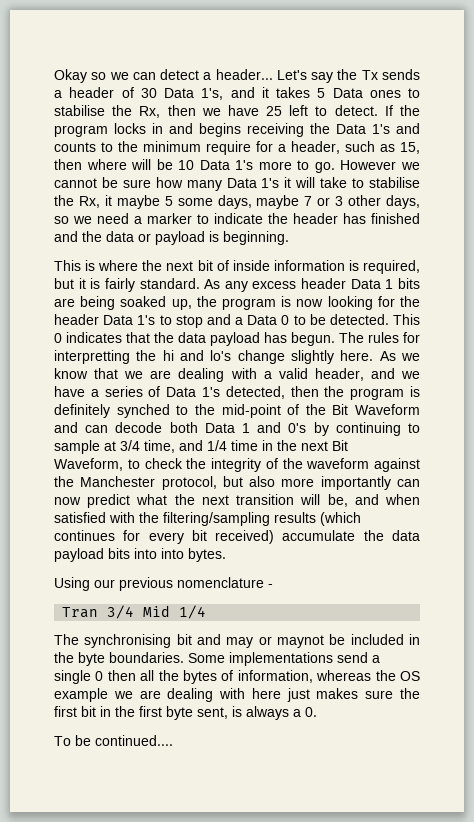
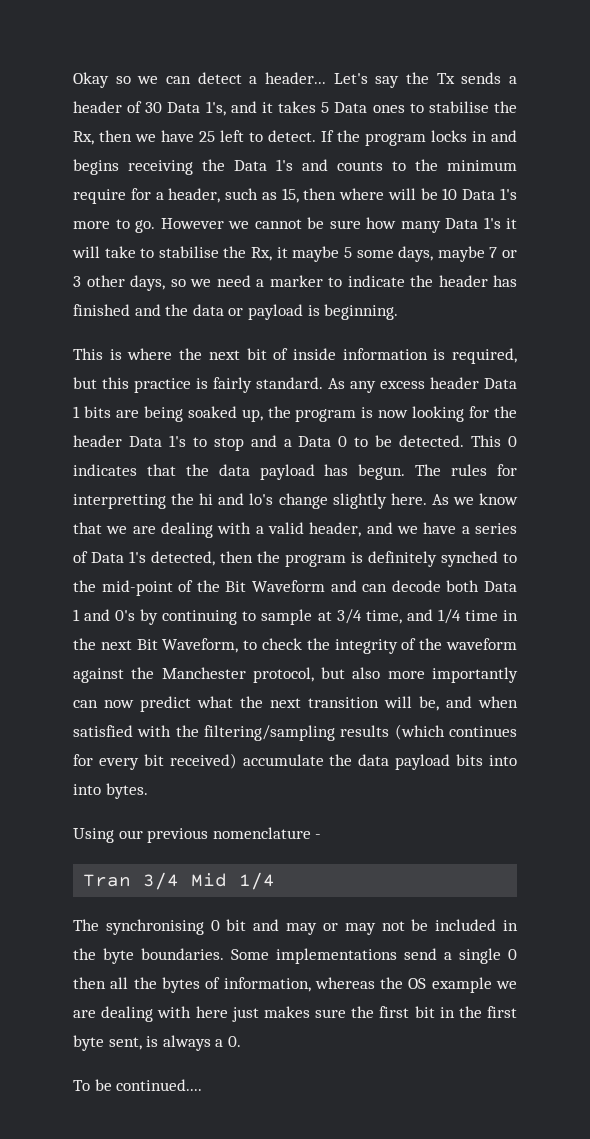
[78,278,86,289] it -> [102,377,191,393] this practice
(172, 641) none -> [210,920,220,931] 0
[277,635,324,648] maynot -> [344,921,405,935] may not

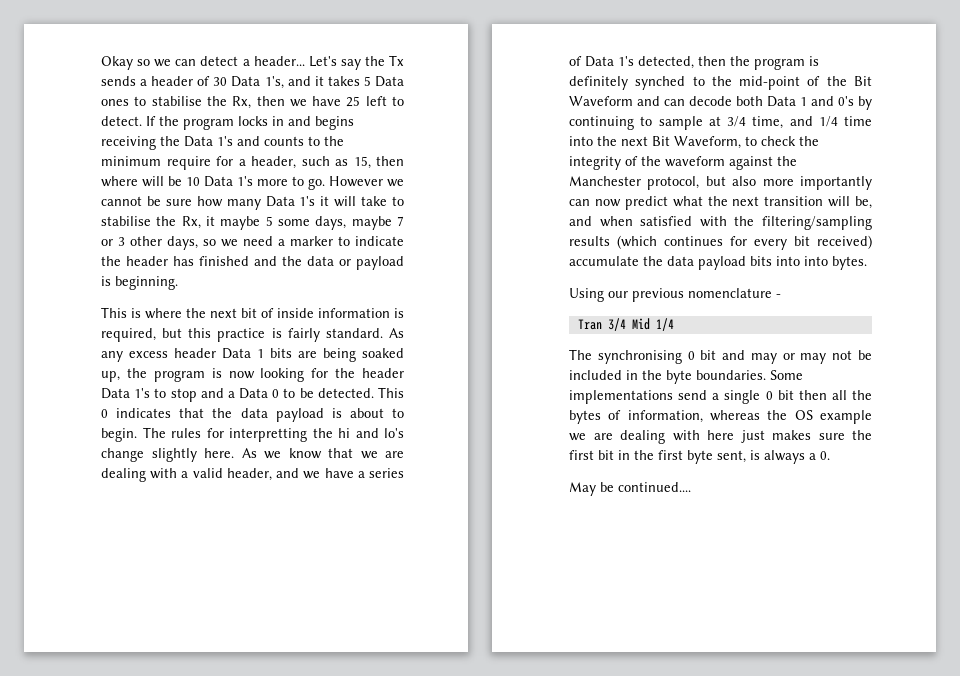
[324,464,406,480] has begun. -> [331,408,404,418] [101,428,137,442] is about to begin.
[503,610,519,621] in -> [569,136,593,146] into
(517, 954) none -> [777,390,794,400] bit
[73,1080,90,1091] To -> [569,482,596,496] May

